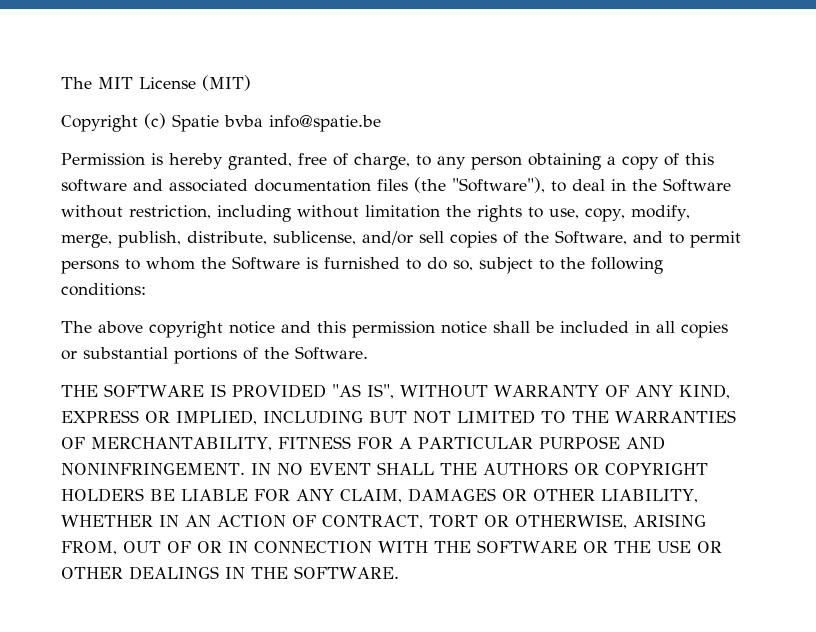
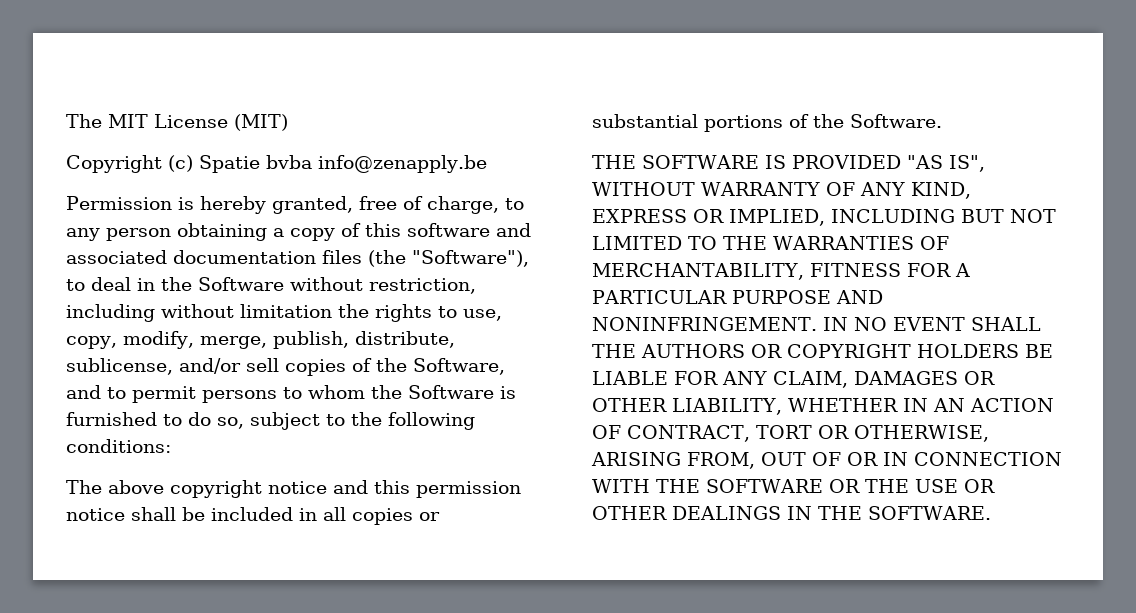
[269,115,381,132] info@spatie.be -> [318,155,487,173] info@zenapply.be

